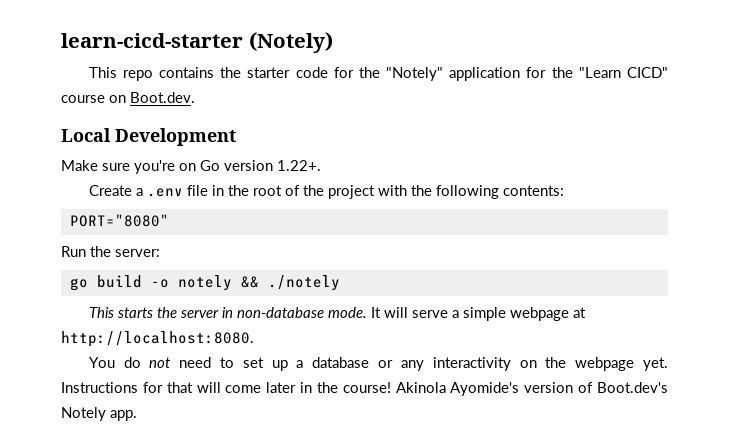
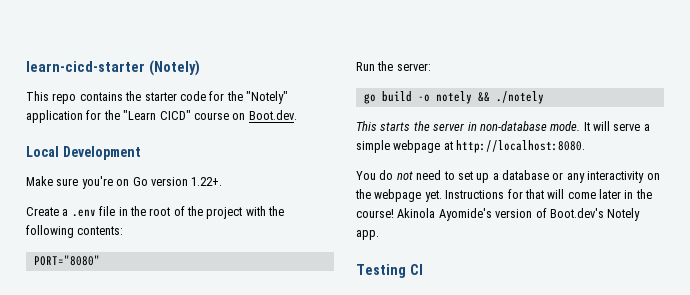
(137, 415) none -> [356,264,423,278] // Testing CI

